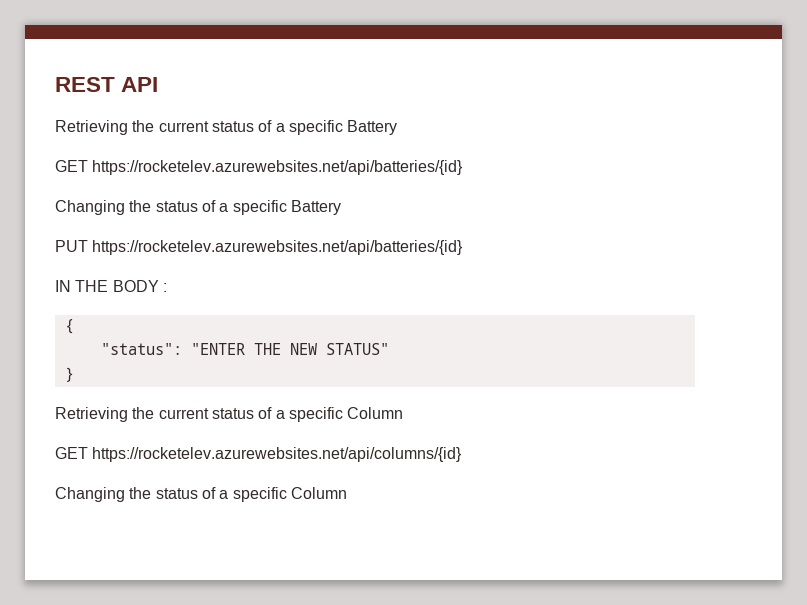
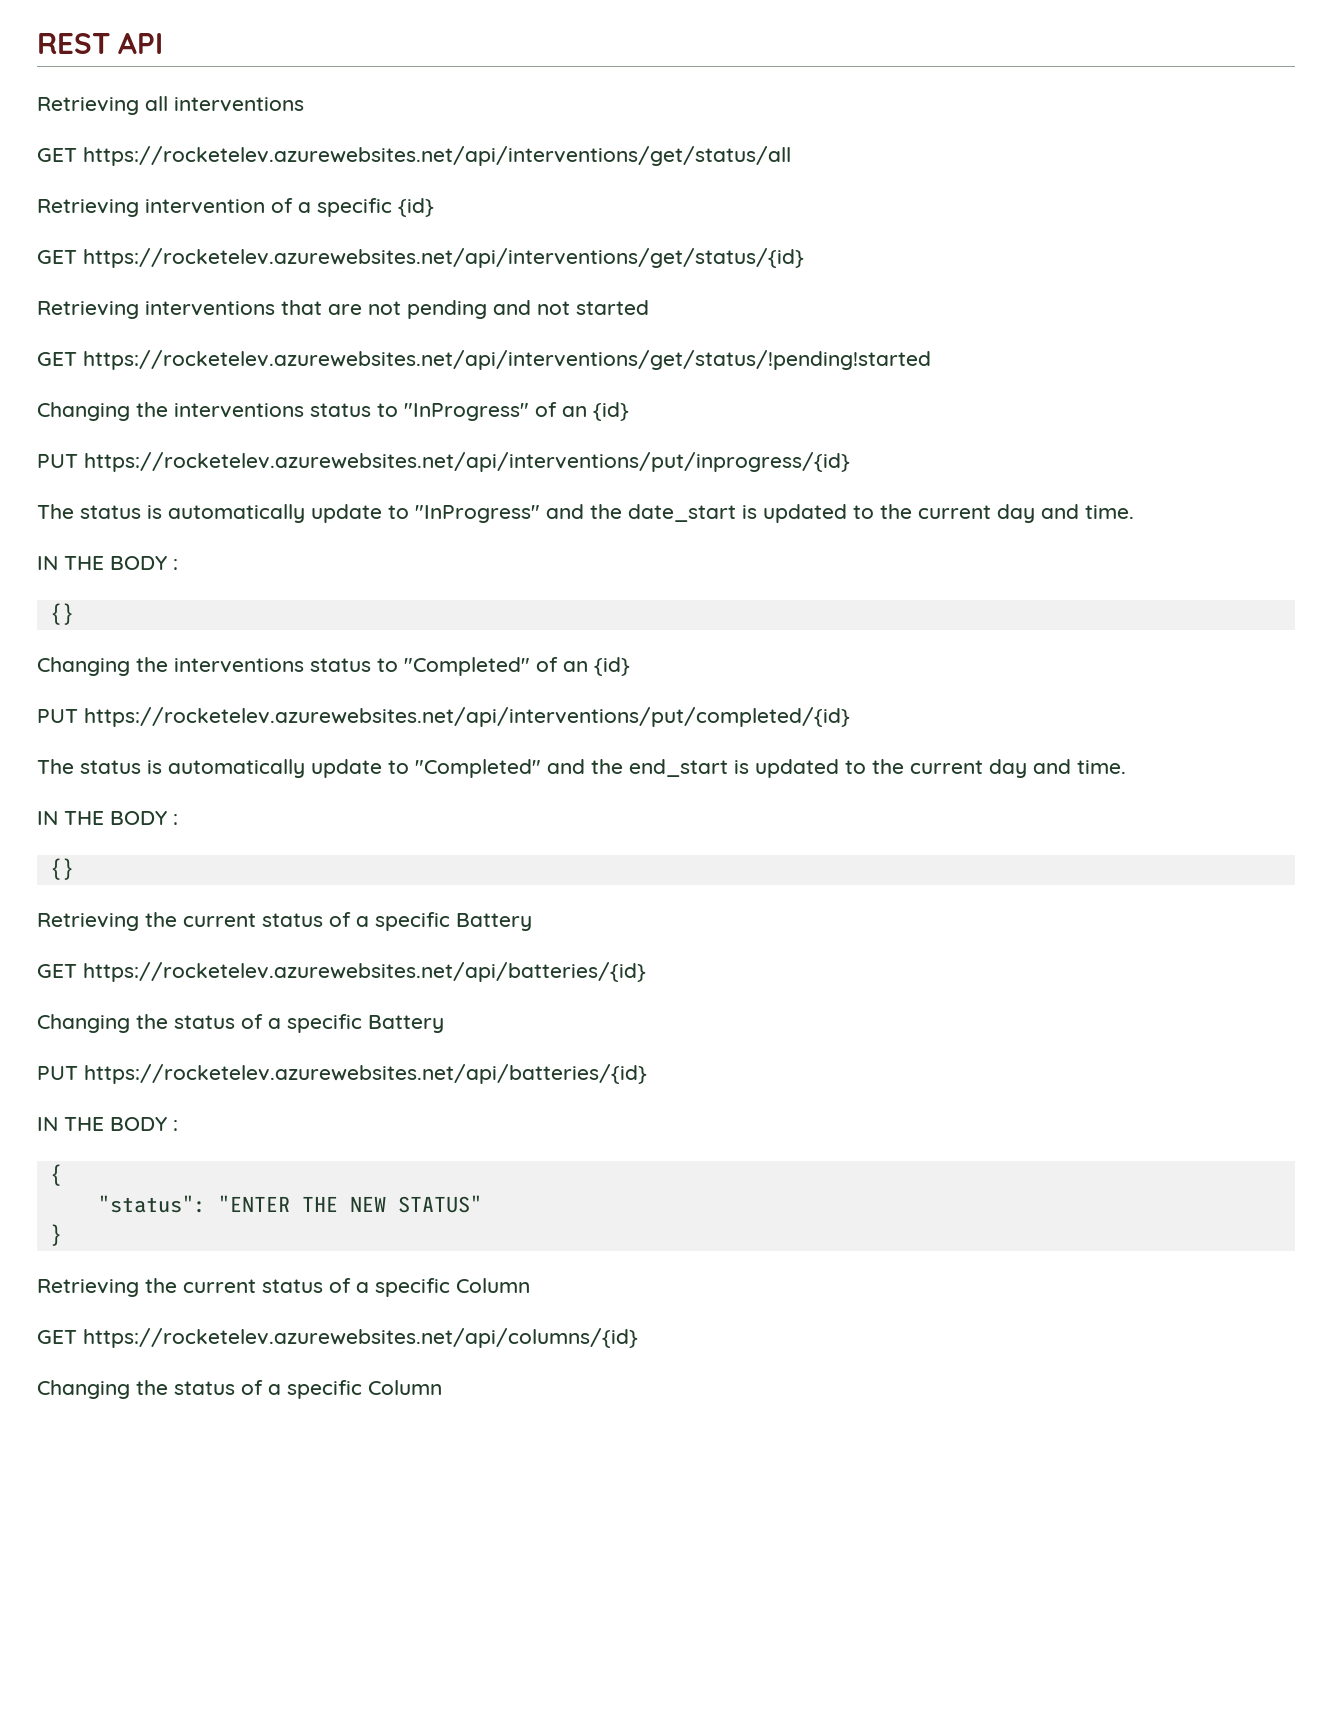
(159, 84) none -> [37,96,304,115] [37,146,791,166] [37,198,434,217] [37,248,804,268] [37,300,649,319] [37,350,931,370] [37,402,629,421] [37,452,850,472] [37,504,1134,523] [37,556,178,570] [49,603,74,625] [37,657,630,676] [37,707,850,727] [37,759,1126,778] [37,811,178,825] [49,858,74,880] // Retrieving all interventions // GET https://rocketelev.azurewebsites.net/api/interventions/get/status/all // Retrieving intervention of a specific {id} // GET https://rocketelev.azurewebsites.net/api/interventions/get/status/{id} // Retrieving interventions that are not pending and not started // GET https://rocketelev.azurewebsites.net/api/interventions/get/status/!pending!started // Changing the interventions status to "InProgress" of an {id} // PUT https://rocketelev.azurewebsites.net/api/interventions/put/inprogress/{id} // The status is automatically update to "InProgress" and the date_start is updated to the current day and time. // IN THE BODY : // {} // Changing the interventions status to "Completed" of an {id} // PUT https://rocketelev.azurewebsites.net/api/interventions/put/completed/{id} // The status is automatically update to "Completed" and the end_start is updated to the current day and time. // IN THE BODY : // {}

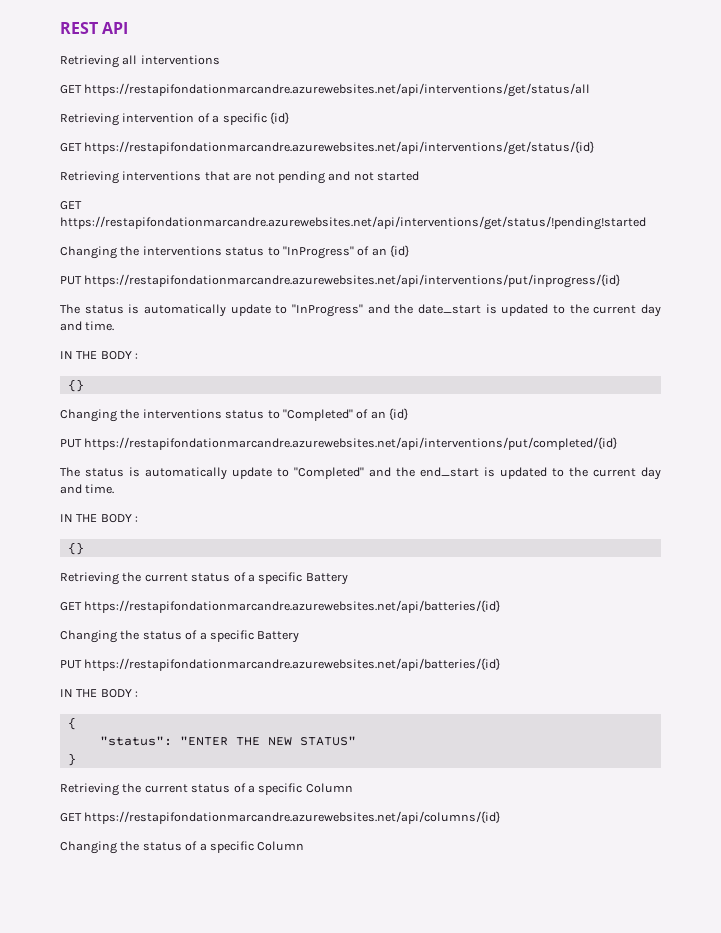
[83,146,791,166] https://rocketelev.azurewebsites.net/api/interventions/get/status/all -> [84,83,591,97] https://restapifondationmarcandre.azurewebsites.net/api/interventions/get/status/all
[83,248,804,268] https://rocketelev.azurewebsites.net/api/interventions/get/status/{id} -> [84,141,595,155] https://restapifondationmarcandre.azurewebsites.net/api/interventions/get/status/{id}
[83,350,931,370] https://rocketelev.azurewebsites.net/api/interventions/get/status/!pending!started -> [60,216,646,230] https://restapifondationmarcandre.azurewebsites.net/api/interventions/get/status/!pending!started
[84,452,850,472] https://rocketelev.azurewebsites.net/api/interventions/put/inprogress/{id} -> [84,274,621,288] https://restapifondationmarcandre.azurewebsites.net/api/interventions/put/inprogress/{id}
[84,707,850,727] https://rocketelev.azurewebsites.net/api/interventions/put/completed/{id} -> [84,437,618,450] https://restapifondationmarcandre.azurewebsites.net/api/interventions/put/completed/{id}
[83,962,646,982] https://rocketelev.azurewebsites.net/api/batteries/{id} -> [84,600,501,613] https://restapifondationmarcandre.azurewebsites.net/api/batteries/{id}
[84,1064,647,1084] https://rocketelev.azurewebsites.net/api/batteries/{id} -> [84,658,501,671] https://restapifondationmarcandre.azurewebsites.net/api/batteries/{id}
[83,1328,638,1348] https://rocketelev.azurewebsites.net/api/columns/{id} -> [84,811,501,824] https://restapifondationmarcandre.azurewebsites.net/api/columns/{id}

